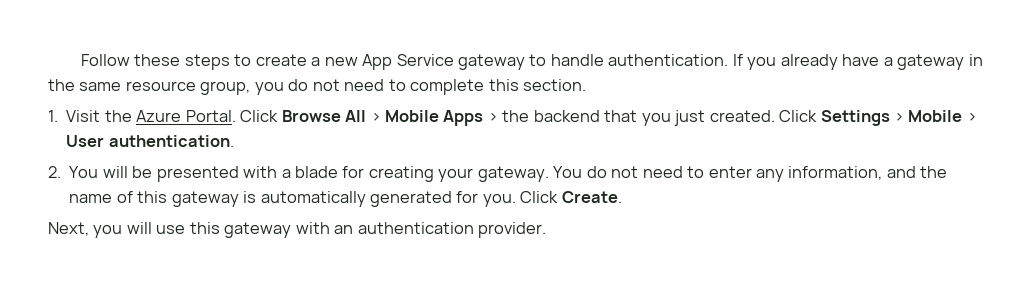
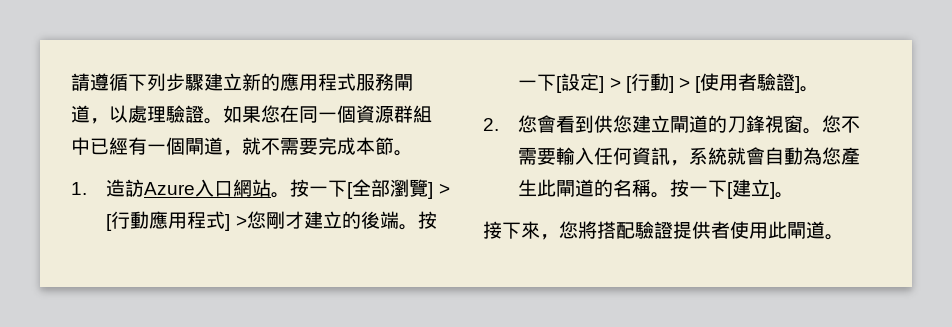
[80,54,983,70] [48,79,587,95] [48,110,977,126] [66,135,234,147] [48,166,948,182] [69,191,622,207] [48,222,547,238] Follow these steps to create a new App Service gateway to handle authentication. If you already have a gateway in the same resource group, you do not need to complete this section. // 1. Visit the Azure Portal. Click Browse All > Mobile Apps > the backend that you just created. Click Settings > Mobile > User authentication. // 2. You will be presented with a blade for creating your gateway. You do not need to enter any information, and the name of this gateway is automatically generated for you. Click Create. // Next, you will use this gateway with an authentication provider. -> [71,73,413,92] [71,105,432,124] [71,137,413,156] [71,179,450,199] [106,211,437,231] [518,73,819,93] [483,115,861,134] [518,147,861,166] [518,179,795,199] [483,221,844,240] 請遵循下列步驟建立新的應用程式服務閘道，以處理驗證。如果您在同一個資源群組中已經有一個閘道，就不需要完成本節。 // 1.造訪Azure入口網站。按一下[全部瀏覽] > [行動應用程式] >您剛才建立的後端。按一下[設定] > [行動] > [使用者驗證]。 // 2.您會看到供您建立閘道的刀鋒視窗。您不需要輸入任何資訊，系統就會自動為您產生此閘道的名稱。按一下[建立]。 // 接下來，您將搭配驗證提供者使用此閘道。

